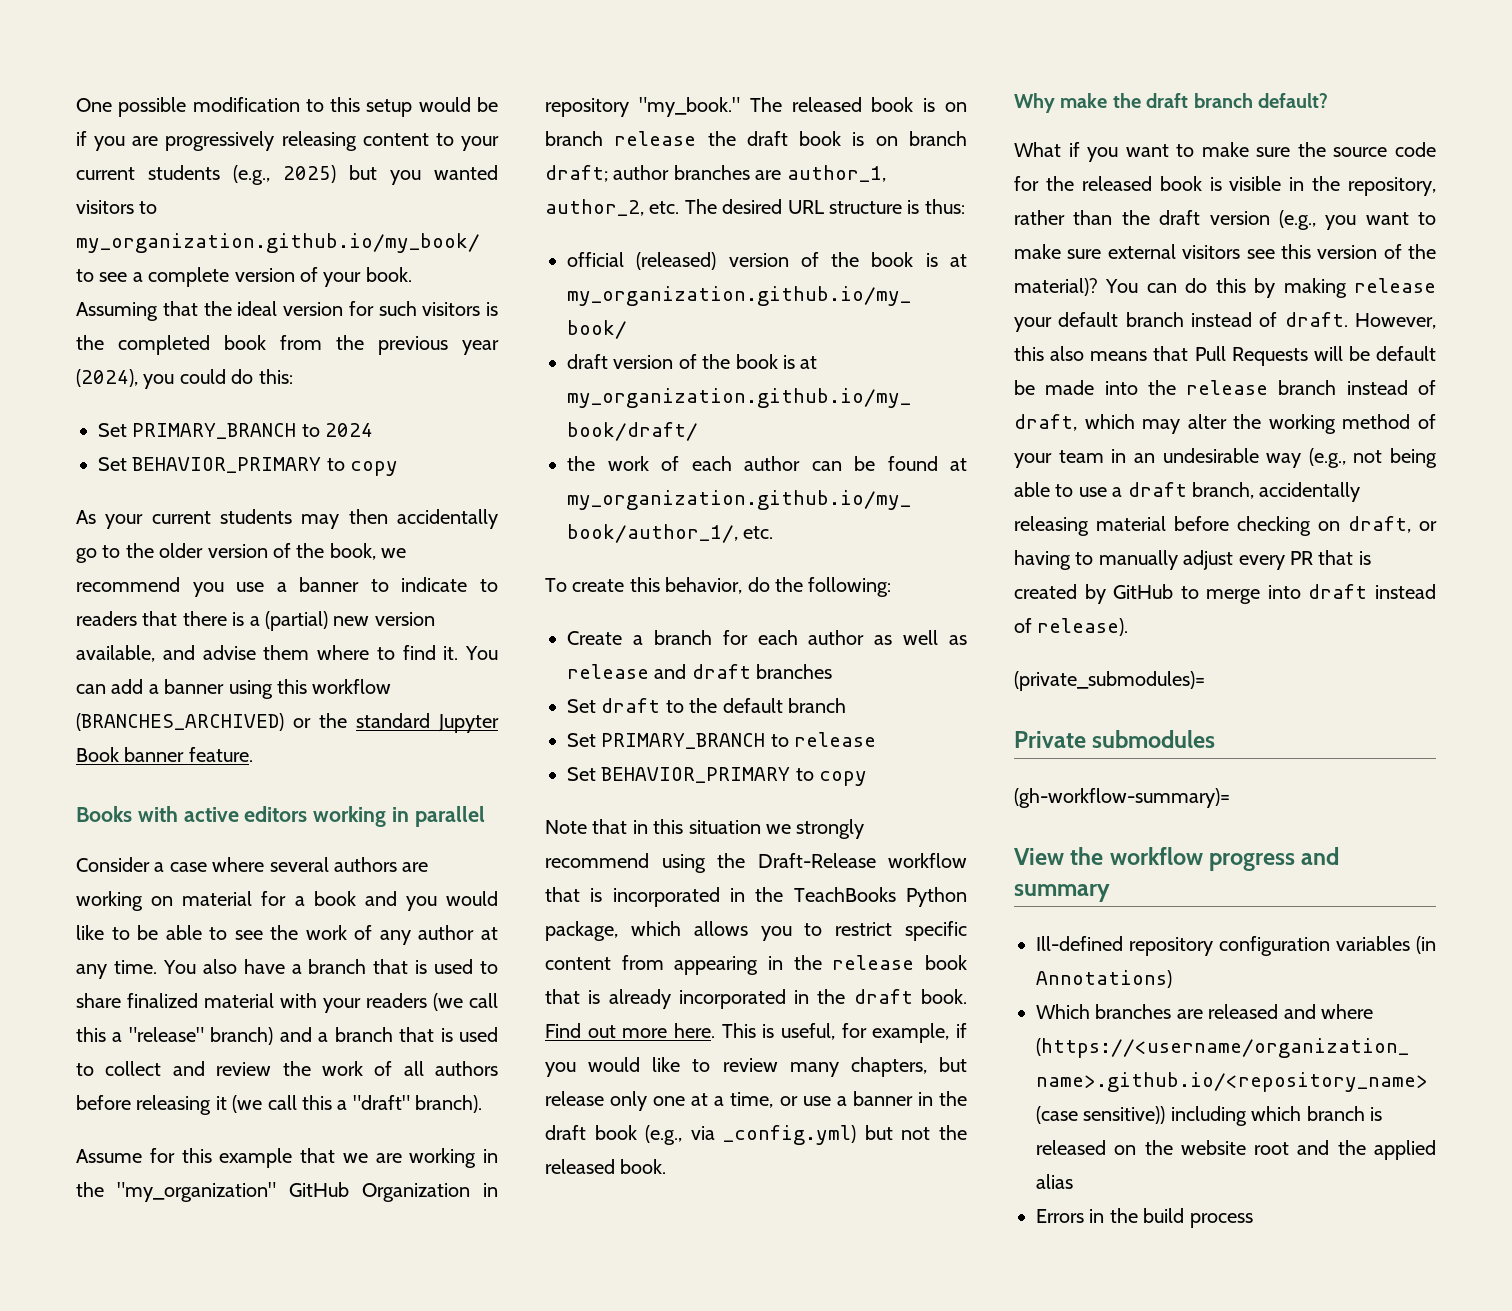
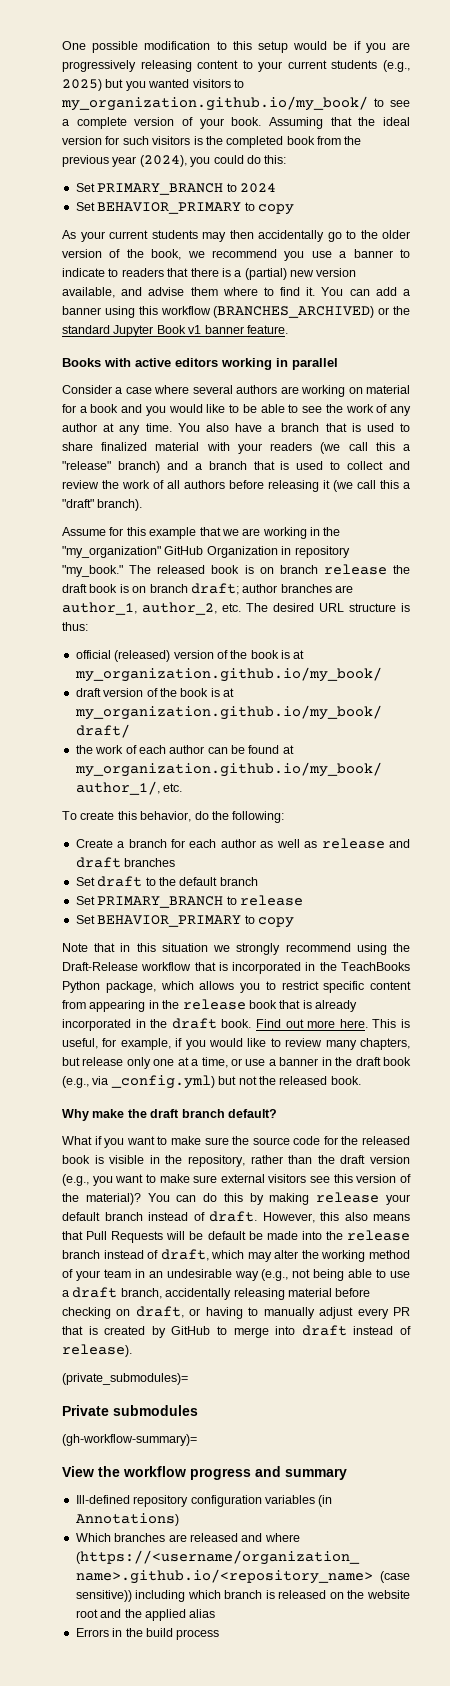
(119, 754) none -> [188,325,202,334] v1

